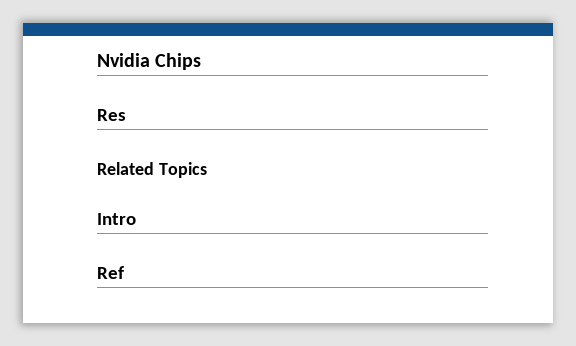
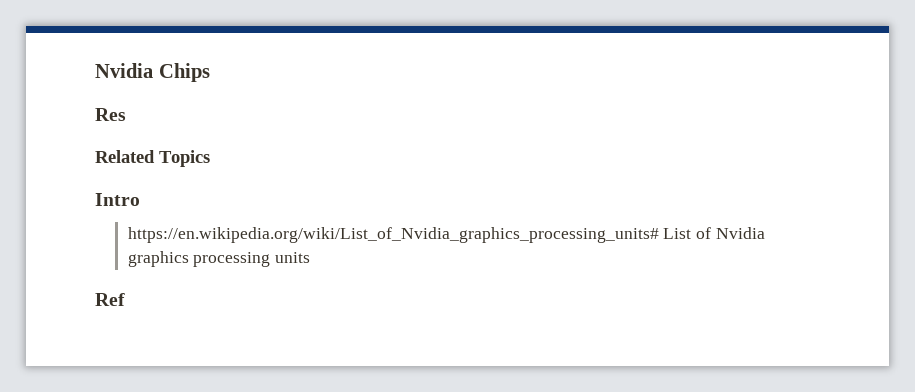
(136, 219) none -> [127,227,765,243] [127,251,311,267] // https://en.wikipedia.org/wiki/List_of_Nvidia_graphics_processing_units# List of Nvidia graphics processing units

